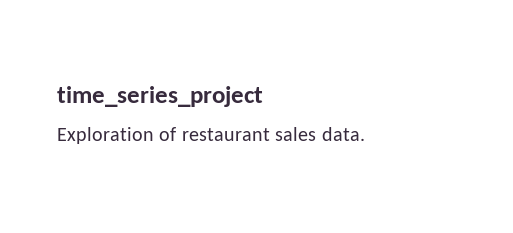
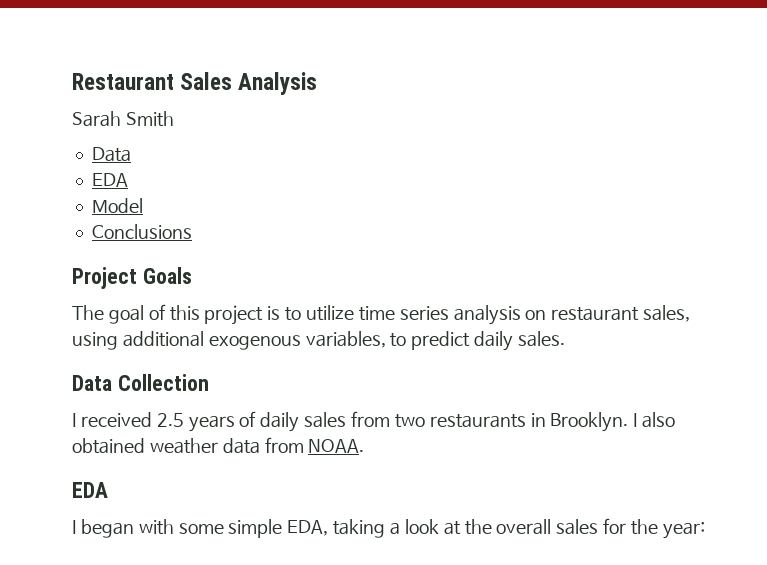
[57,86,263,107] [57,127,365,144] time_series_project // Exploration of restaurant sales data. -> [72,72,318,95] [72,111,174,127] [91,147,131,162] [91,173,128,187] [91,198,143,213] [91,224,192,239] [72,267,192,289] [72,304,691,325] [72,331,566,351] [72,374,209,391] [72,411,676,432] [72,437,365,454] [72,482,108,498] [72,518,705,539] Restaurant Sales Analysis // Sarah Smith // Data // EDA // Model // Conclusions // Project Goals // The goal of this project is to utilize time series analysis on restaurant sales, using additional exogenous variables, to predict daily sales. // Data Collection // I received 2.5 years of daily sales from two restaurants in Brooklyn. I also obtained weather data from NOAA. // EDA // I began with some simple EDA, taking a look at the overall sales for the year:

